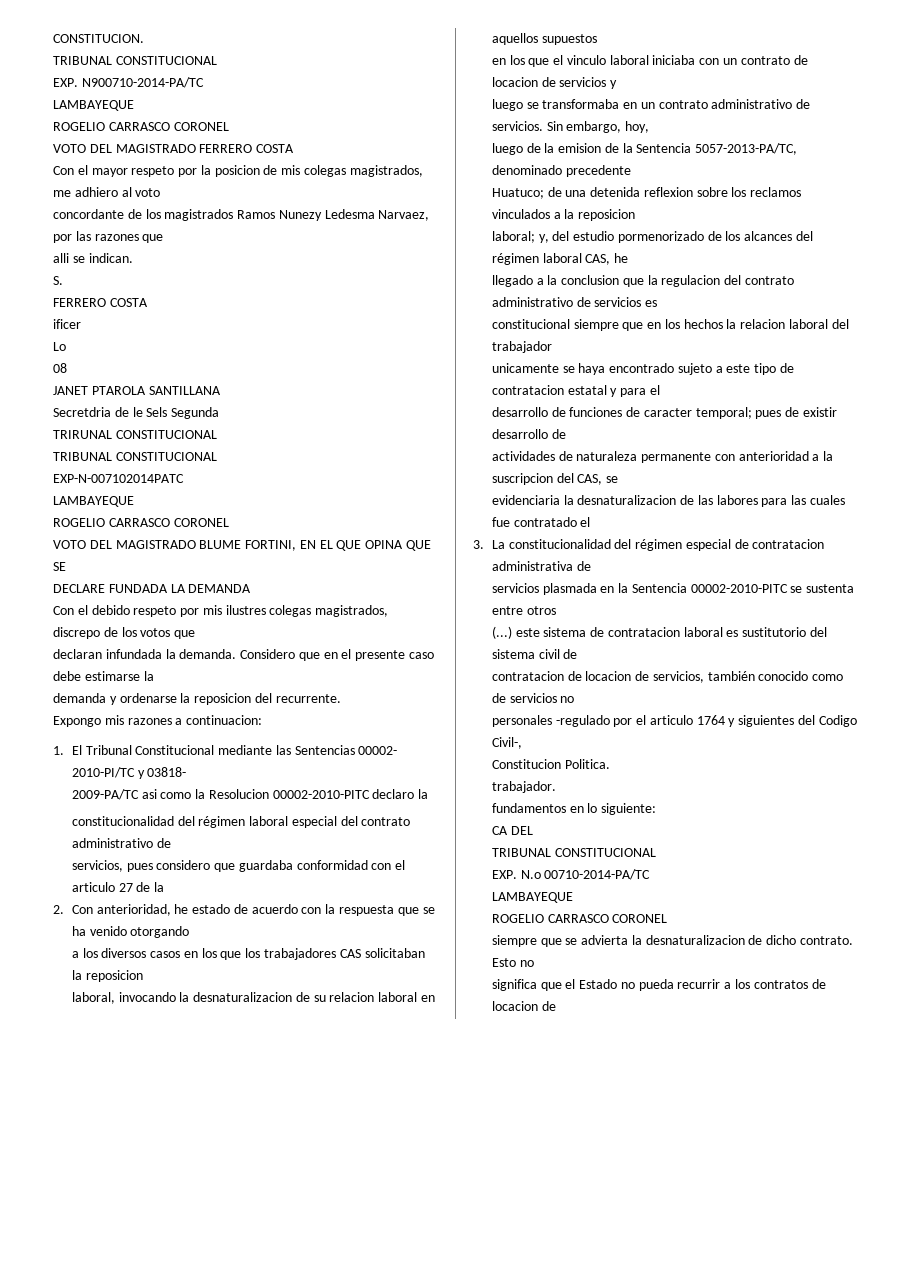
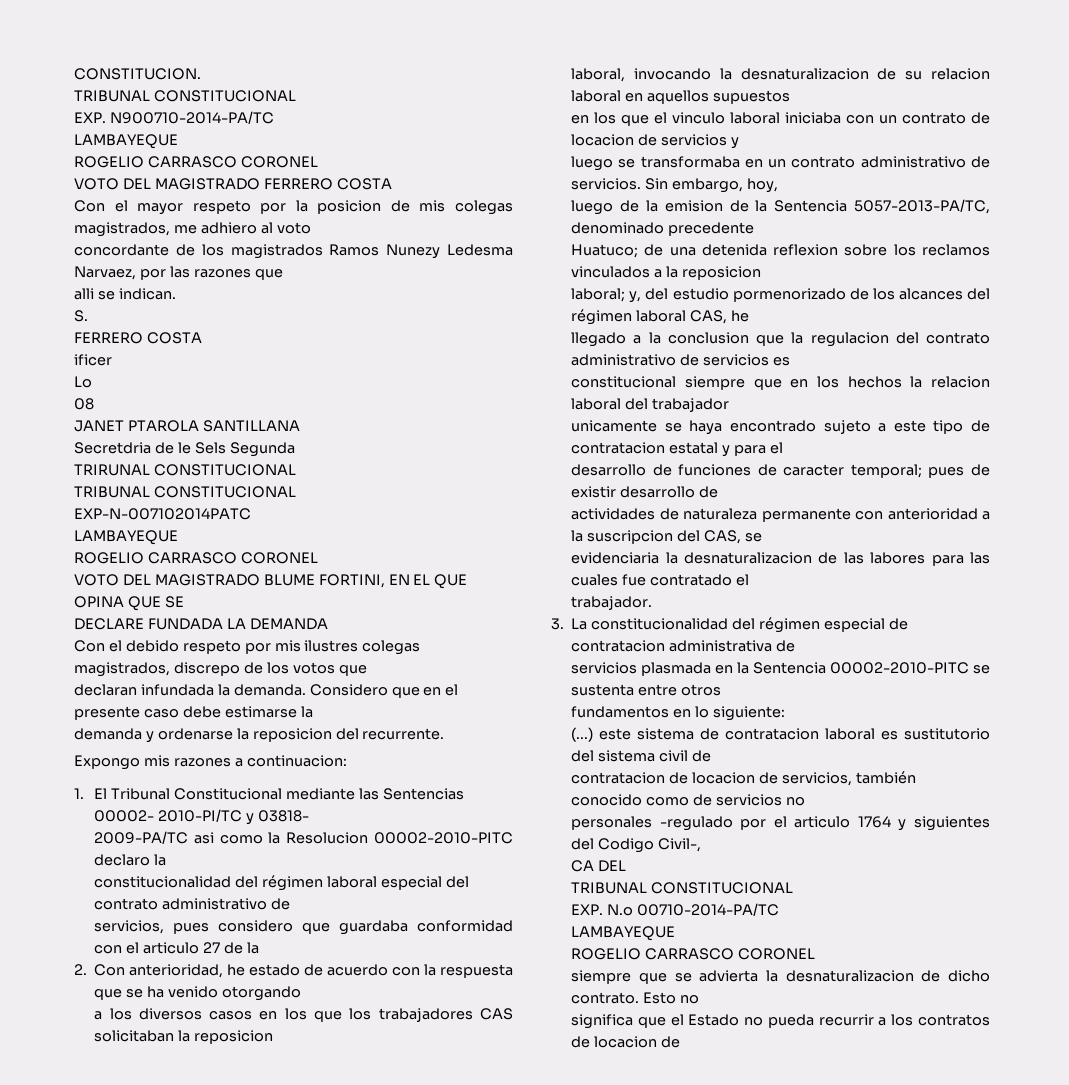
(591, 522) none -> [571,596,653,610] // trabajador.
(556, 610) none -> [571,706,785,721] // fundamentos en lo siguiente:
[491,759,610,769] [491,781,556,793] [491,803,657,815] // Constitucion Politica. // trabajador. // fundamentos en lo siguiente: -> (702, 845) none

